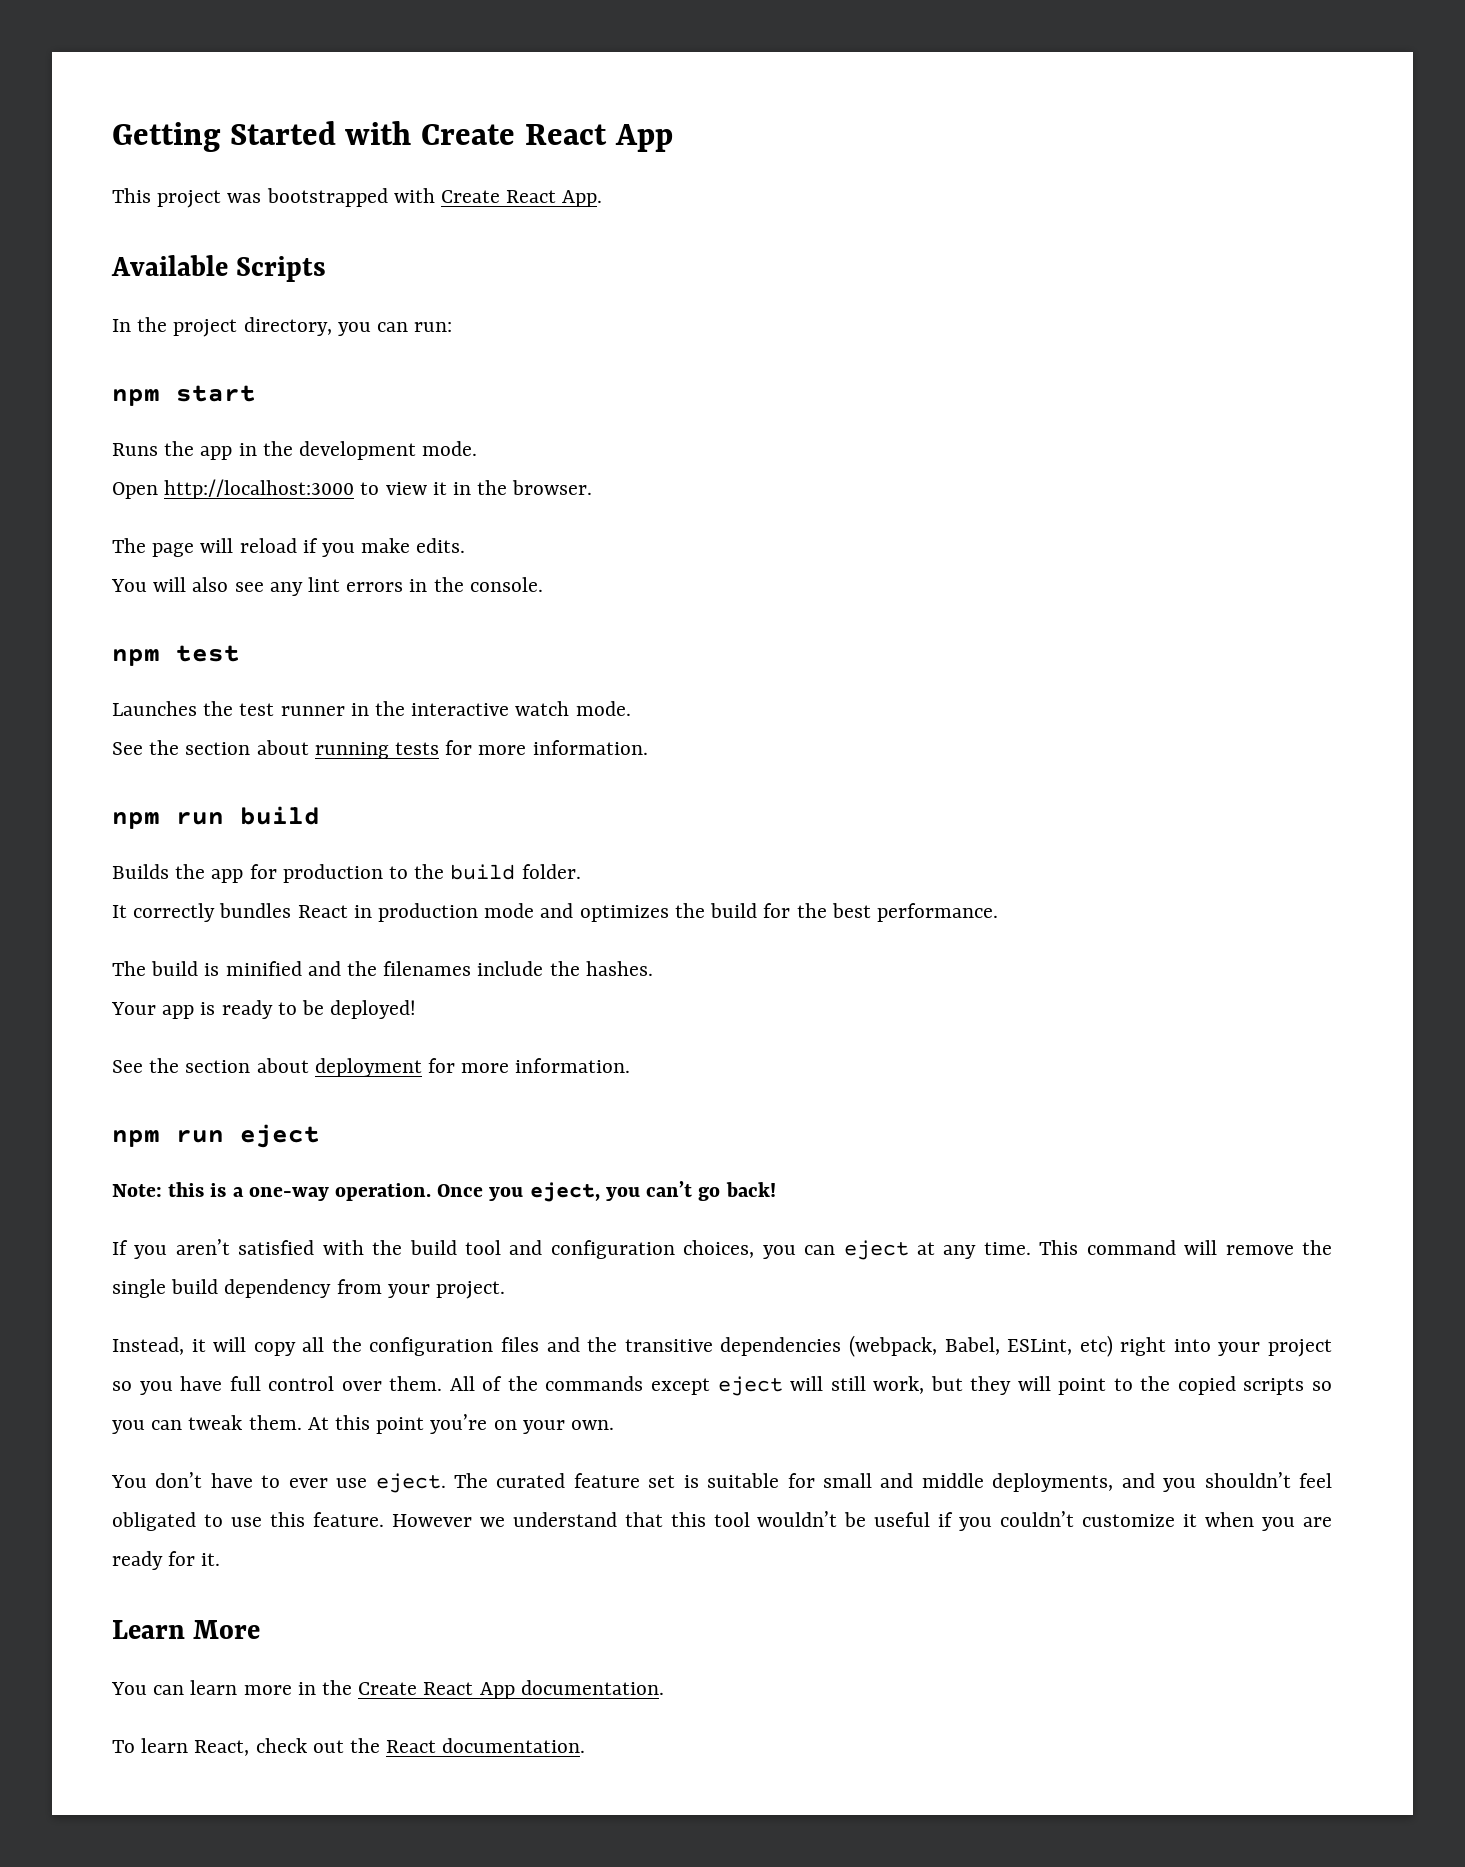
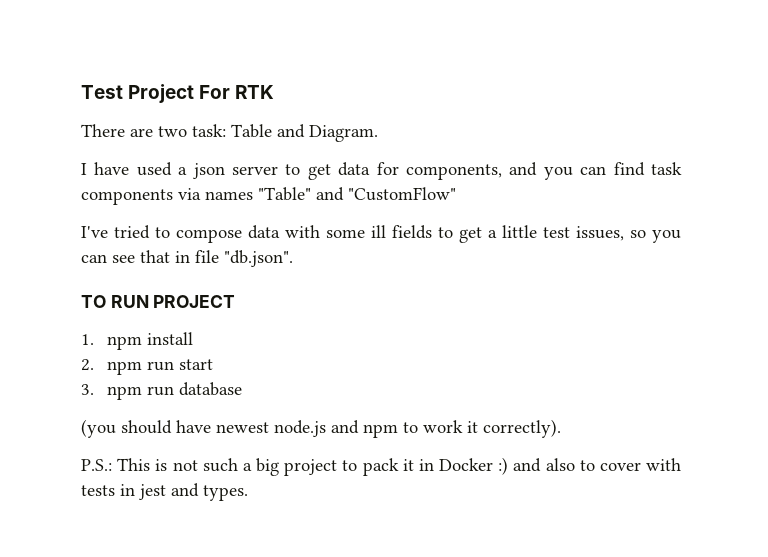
[112,121,673,152] [112,188,603,208] [111,255,327,282] [112,317,453,337] [112,385,256,406] [112,441,478,460] [112,479,593,499] [112,538,466,557] [111,577,543,596] [112,645,240,666] [112,701,631,716] [112,740,648,759] [112,806,320,829] [112,864,581,883] [112,903,998,922] [112,961,653,976] [111,1000,417,1019] [112,1058,631,1077] [112,1124,320,1148] [112,1181,776,1202] [112,1239,1332,1260] [112,1279,506,1299] [112,1335,1332,1357] [112,1376,1332,1396] [112,1414,615,1434] [111,1472,1332,1493] [112,1511,1332,1531] [112,1551,221,1570] [112,1620,261,1639] [111,1680,664,1699] [112,1738,586,1756] Getting Started with Create React App // This project was bootstrapped with Create React App. // Available Scripts // In the project directory, you can run: // npm start // Runs the app in the development mode. // Open http://localhost:3000 to view it in the browser. // The page will reload if you make edits. // You will also see any lint errors in the console. // npm test // Launches the test runner in the interactive watch mode. // See the section about running tests for more information. // npm run build // Builds the app for production to the build folder. // It correctly bundles React in production mode and optimizes the build for the best performance. // The build is minified and the filenames include the hashes. // Your app is ready to be deployed! // See the section about deployment for more information. // npm run eject // Note: this is a one-way operation. Once you eject, you can’t go back! // If you aren’t satisfied with the build tool and configuration choices, you can eject at any time. This command will remove the single build dependency from your project. // Instead, it will copy all the configuration files and the transitive dependencies (webpack, Babel, ESLint, etc) right into your project so you have full control over them. All of the commands except eject will still work, but they will point to the copied scripts so you can tweak them. At this point you’re on your own. // You don’t have to ever use eject. The curated feature set is suitable for small and middle deployments, and you shouldn’t feel obligated to use this feature. However we understand that this tool wouldn’t be useful if you couldn’t customize it when you are ready for it. // Learn More // You can learn more in the Create React App documentation. // To learn React, check out the React documentation. -> [81,84,275,103] [81,124,378,142] [81,162,682,180] [81,187,456,205] [81,225,681,243] [81,250,293,267] [81,295,236,308] [81,332,194,350] [81,359,214,375] [81,382,243,400] [81,419,561,438] [81,457,681,476] [81,483,248,501] Test Project For RTK // There are two task: Table and Diagram. // I have used a json server to get data for components, and you can find task components via names "Table" and "CustomFlow" // I've tried to compose data with some ill fields to get a little test issues, so you can see that in file "db.json". // TO RUN PROJECT // 1. npm install // 2. npm run start // 3. npm run database // (you should have newest node.js and npm to work it correctly). // P.S.: This is not such a big project to pack it in Docker :) and also to cover with tests in jest and types.

